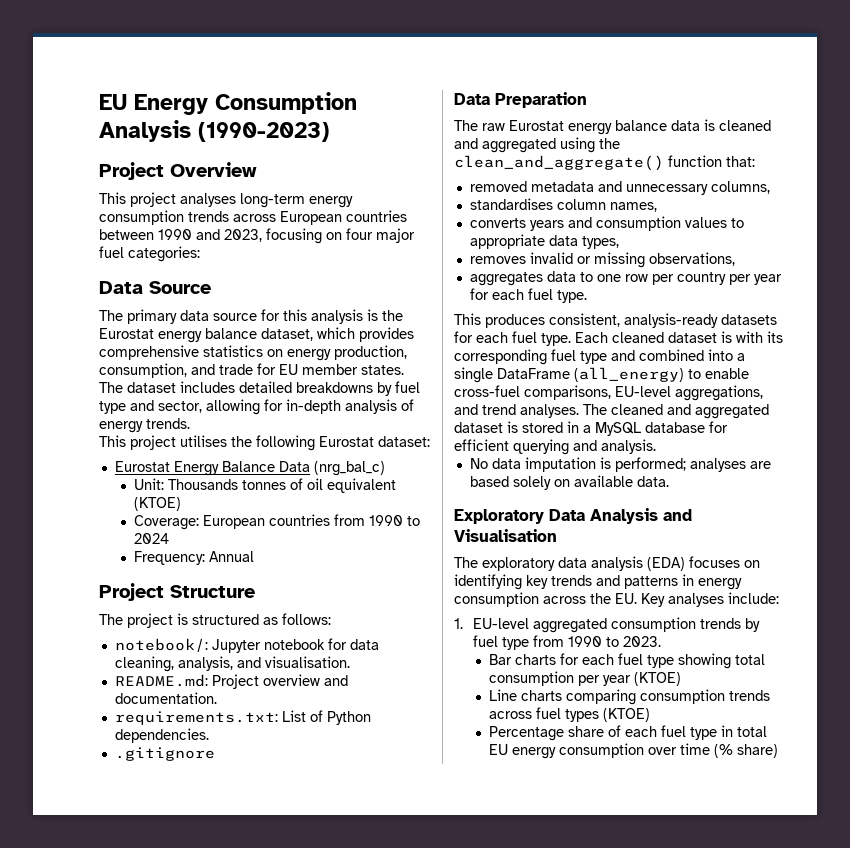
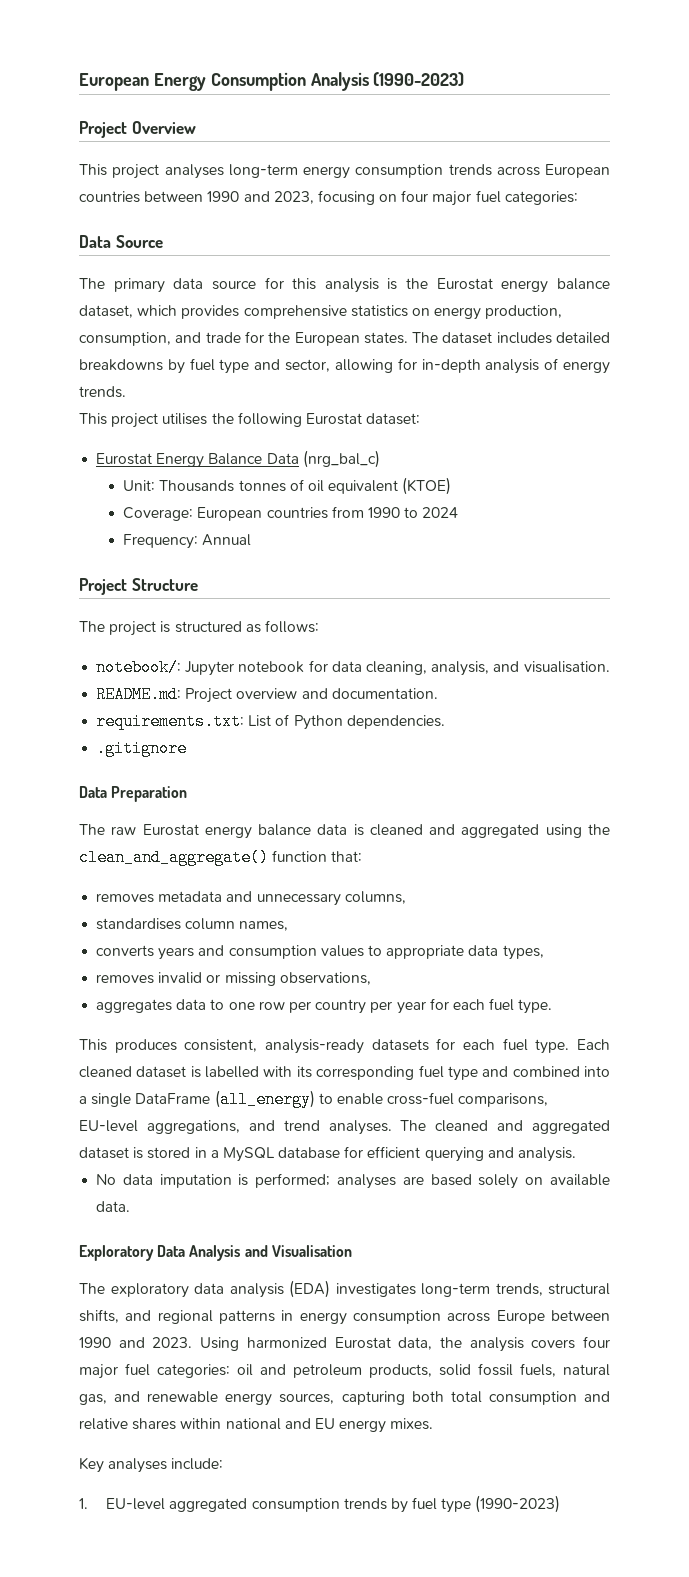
[99,94,127,110] EU -> [79,73,149,91] European
[279,364,358,375] EU member -> [268,332,360,346] the European
[469,181,527,192] removed -> [96,893,155,903] removes
(732, 337) none -> [205,1066,260,1078] labelled
[689,556,760,568] [454,574,620,590] focuses on identifying key trends and -> [335,1283,610,1297] [79,1309,213,1324] investigates long-term trends, structural shifts, and regional
[590,593,637,604] the EU. -> [496,1310,610,1324] [79,1336,610,1352] [79,1363,610,1379] [79,1391,610,1406] [79,1418,434,1433] Europe between 1990 and 2023. Using harmonized Eurostat data, the analysis covers four major fuel categories: oil and petroleum products, solid fossil fuels, natural gas, and renewable energy sources, capturing both total consumption and relative shares within national and EU energy mixes. //
[533,635,662,647] [488,653,765,669] [488,671,681,686] [488,689,770,705] [488,707,650,722] [488,725,767,741] [488,743,778,759] from 1990 to 2023. // Bar charts for each fuel type showing total consumption per year (KTOE) // Line charts comparing consumption trends across fuel types (KTOE) // Percentage share of each fuel type in total EU energy consumption over time (% share) -> [475,1495,561,1513] (1990-2023)

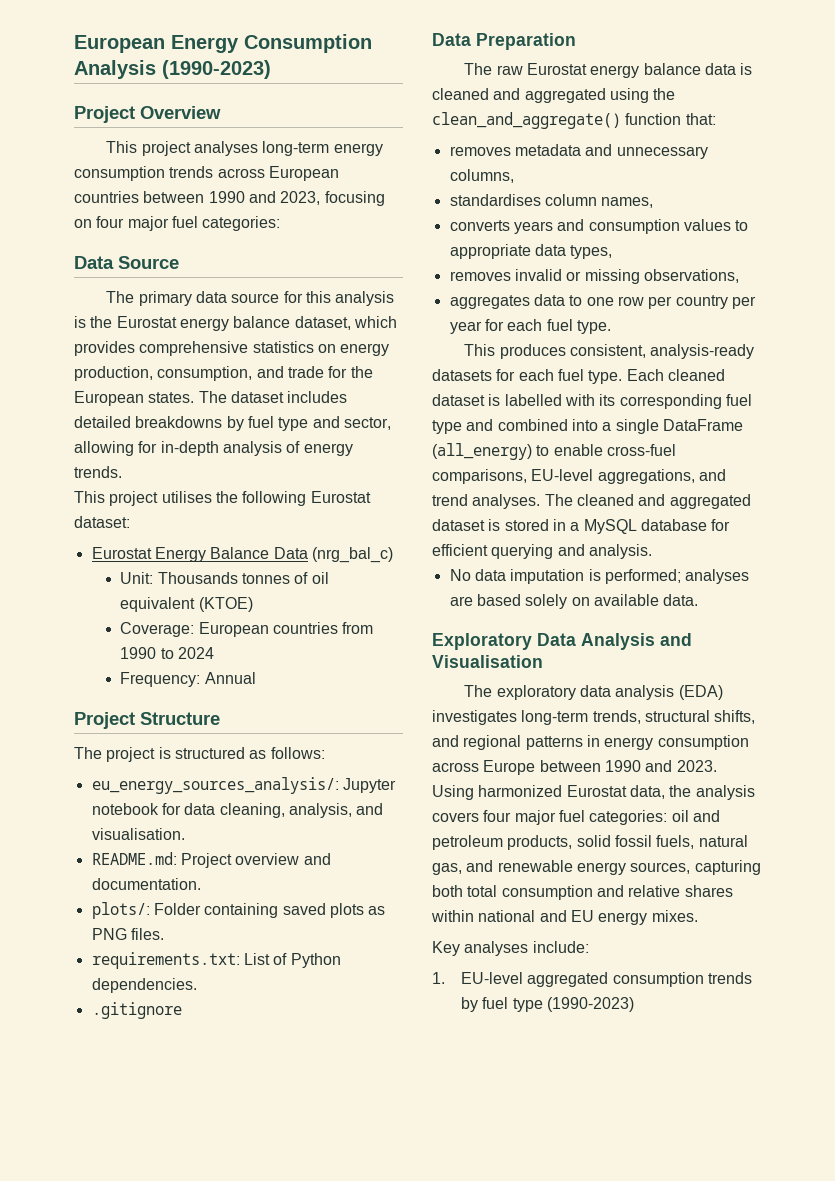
[96,659,182,676] notebook/: -> [91,777,339,794] eu_energy_sources_analysis/:
(438, 693) none -> [91,902,386,919] [91,928,164,940] // plots/: Folder containing saved plots as PNG files.

